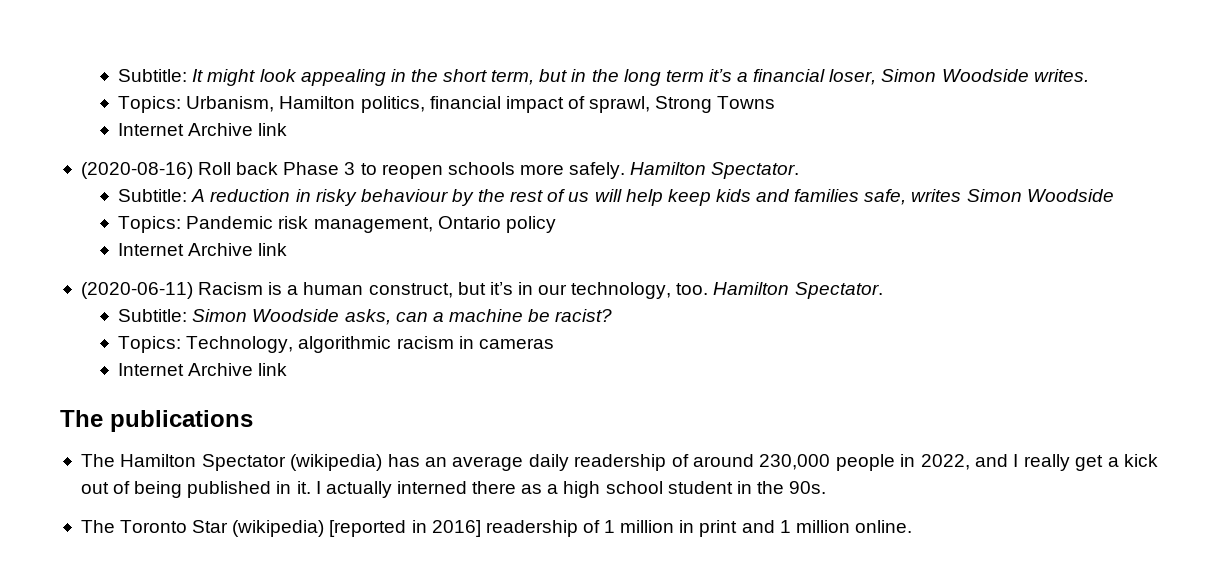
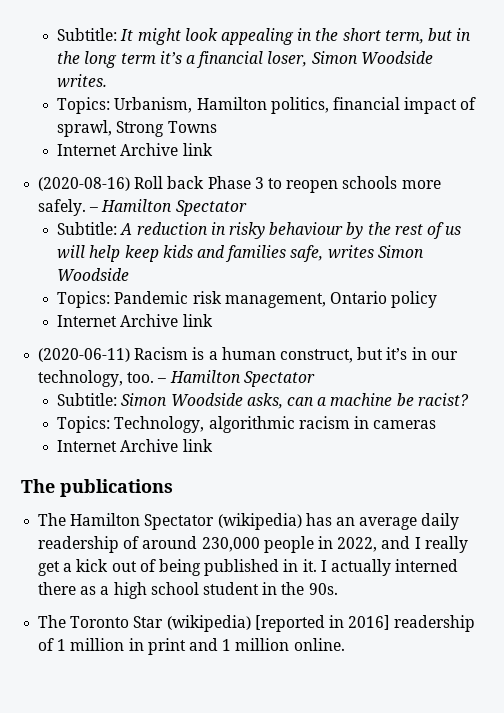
[630,162,800,179] Hamilton Spectator. -> [89,199,247,216] – Hamilton Spectator
[713,282,883,299] Hamilton Spectator. -> [157,370,315,387] – Hamilton Spectator

